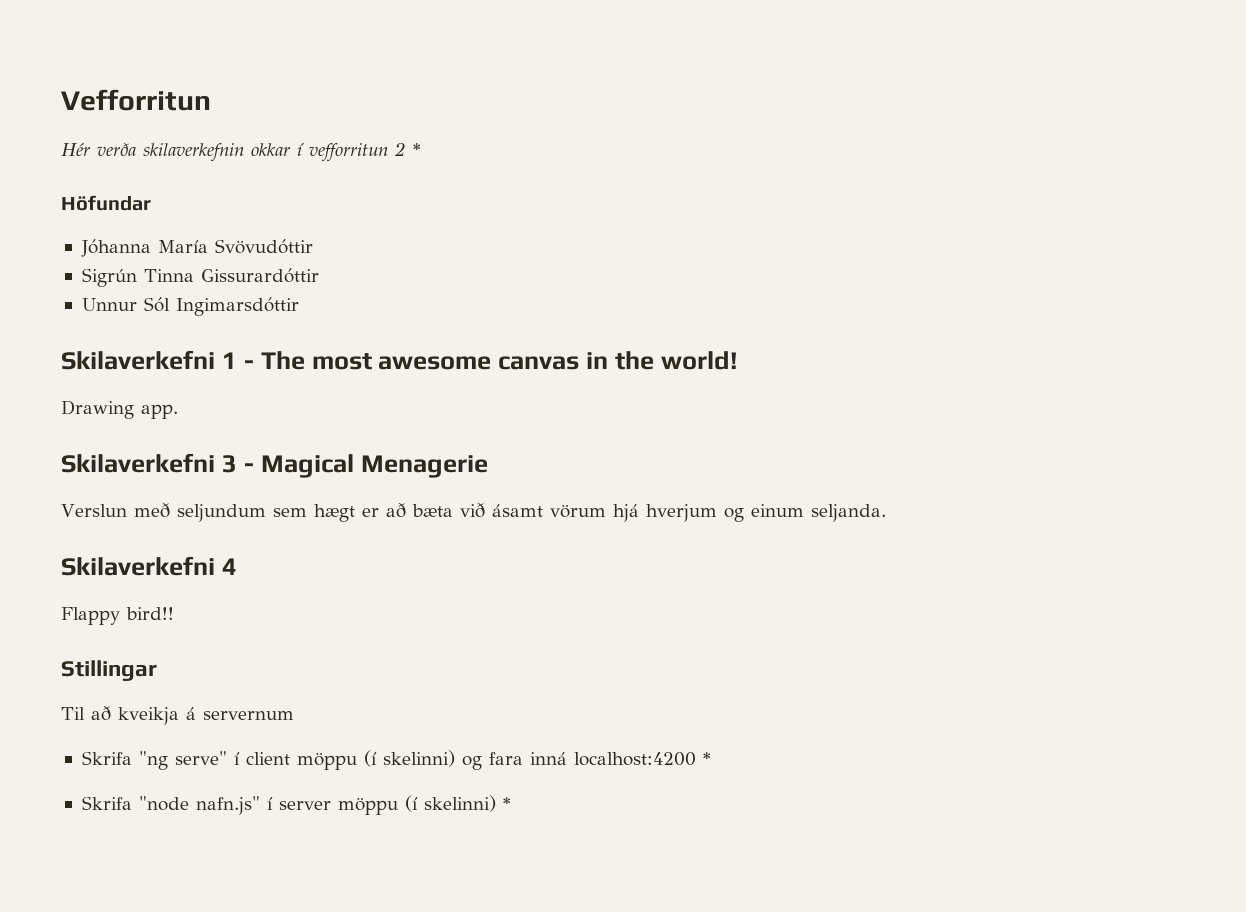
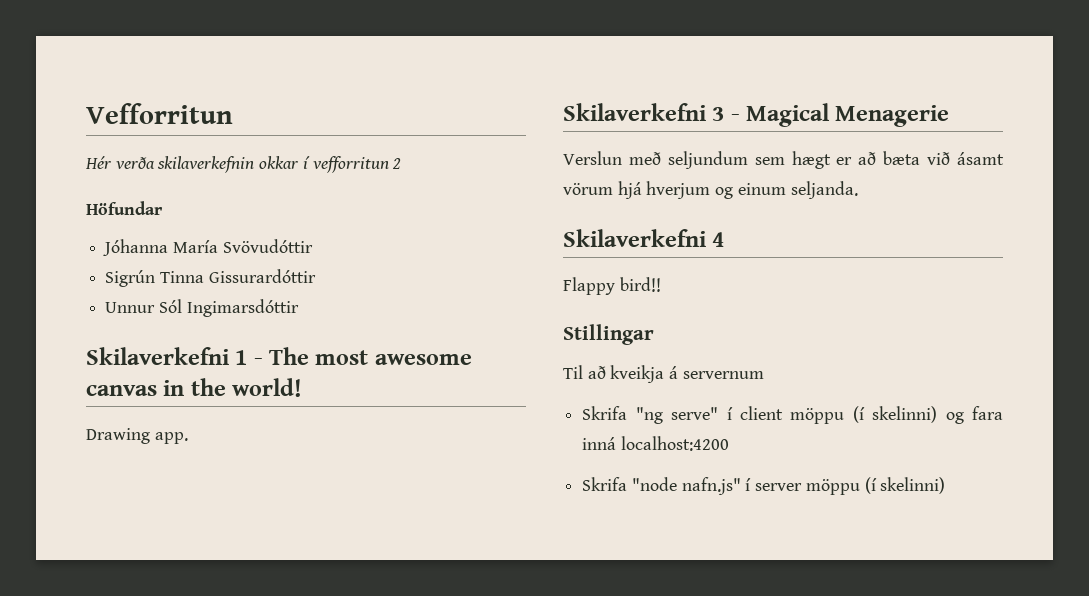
[413,143,421,156] * -> (402, 163) none
[702,752,711,765] * -> (729, 443) none
[502,797,511,810] * -> (946, 485) none

